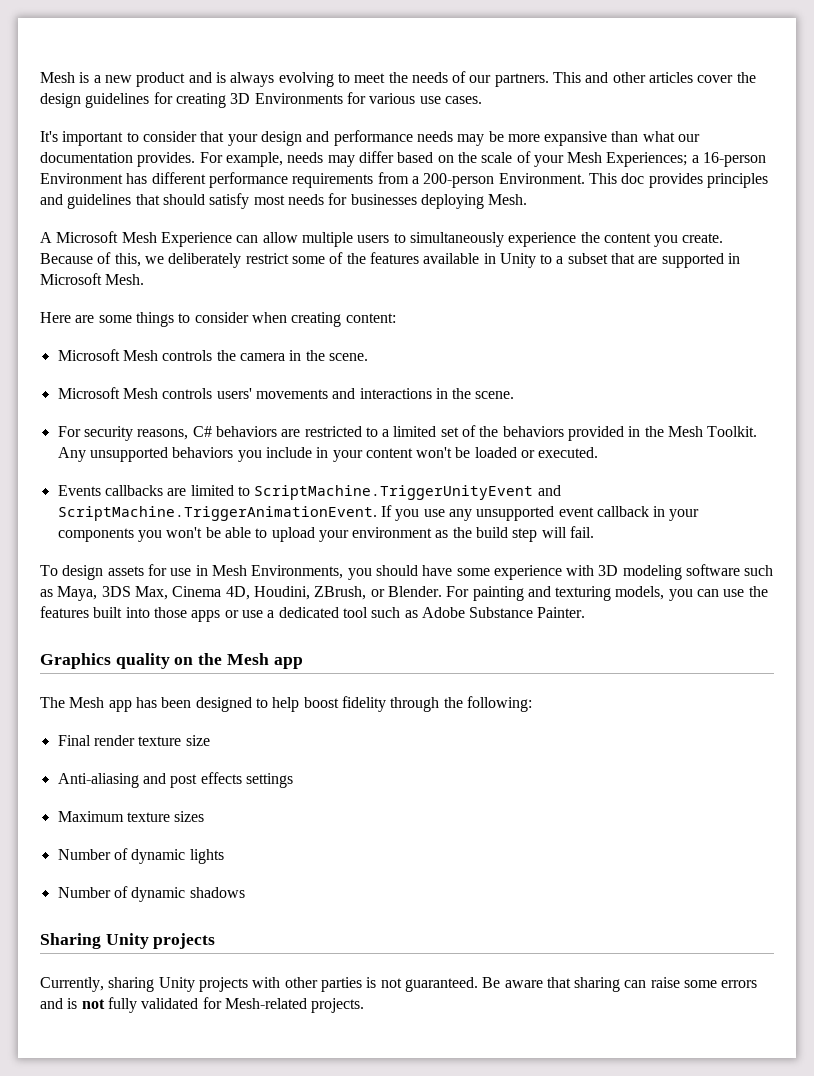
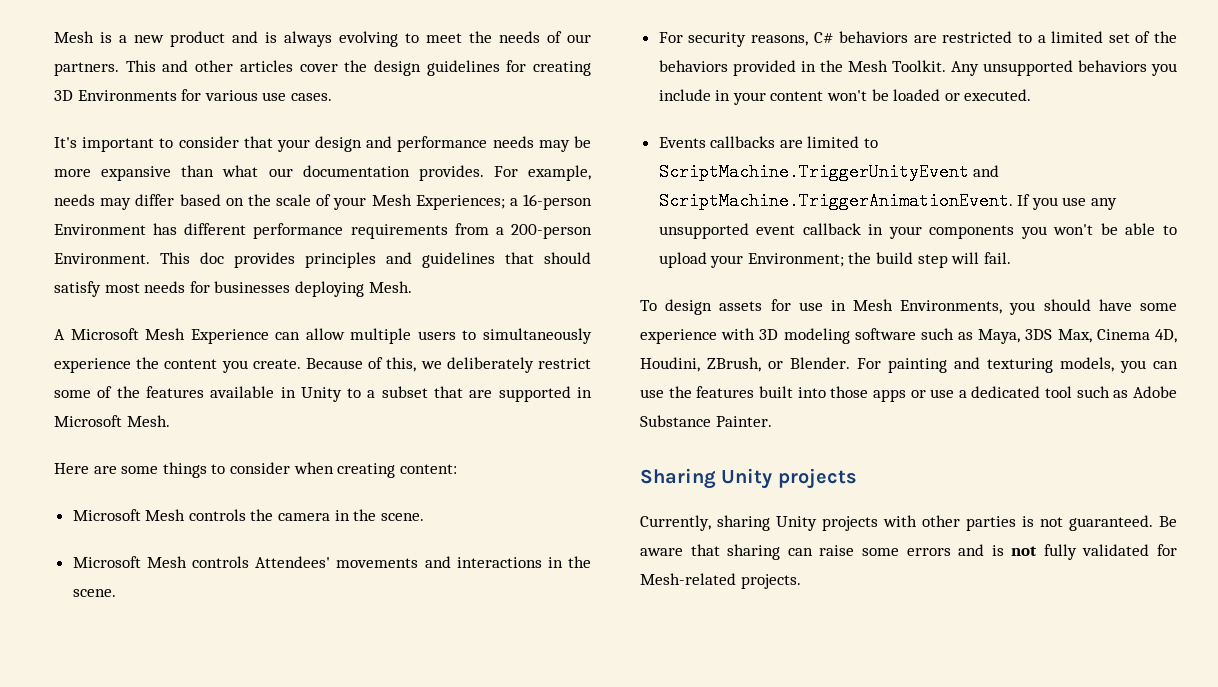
[216,388,252,399] users' -> [255,556,331,568] Attendees'
[352,527,449,538] environment as -> [747,253,844,267] Environment;
[40,653,303,669] [40,696,532,712] [57,735,210,746] [57,772,293,788] [57,811,205,822] [57,848,224,864] [57,886,245,902] // Graphics quality on the Mesh app // The Mesh app has been designed to help boost fidelity through the following: // Final render texture size // Anti-aliasing and post effects settings // Maximum texture sizes // Number of dynamic lights // Number of dynamic shadows -> (772, 421) none

